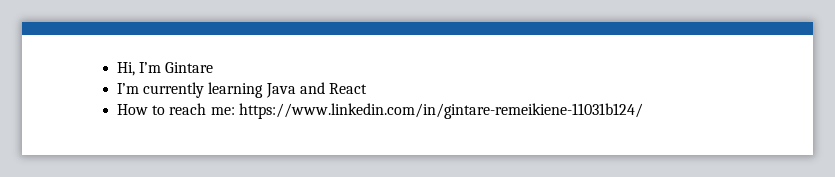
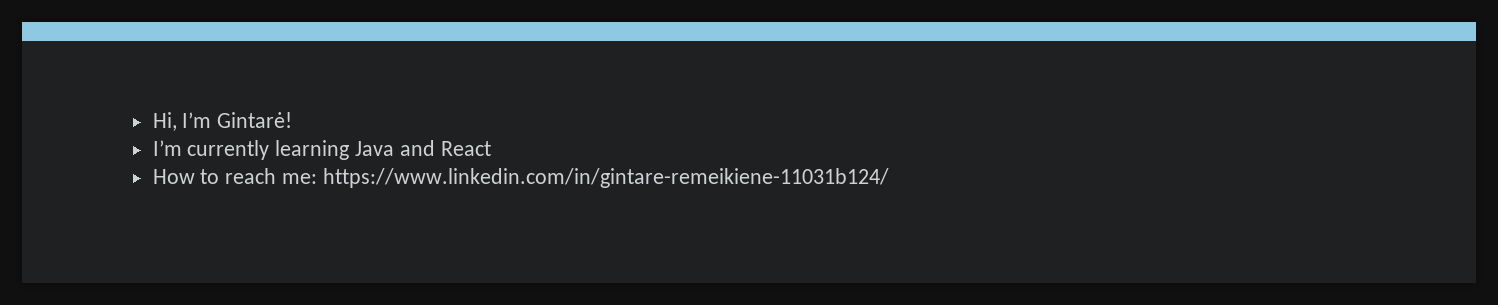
[165,62,214,73] Gintare -> [217,112,293,128] Gintarė!

